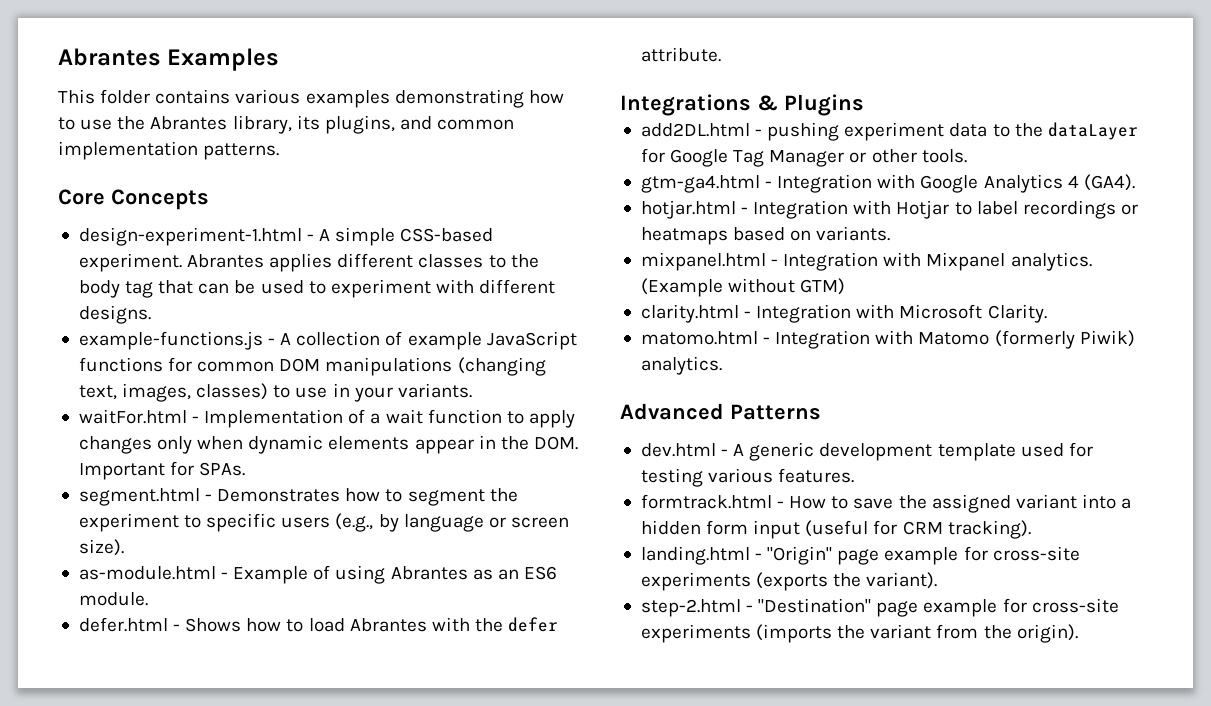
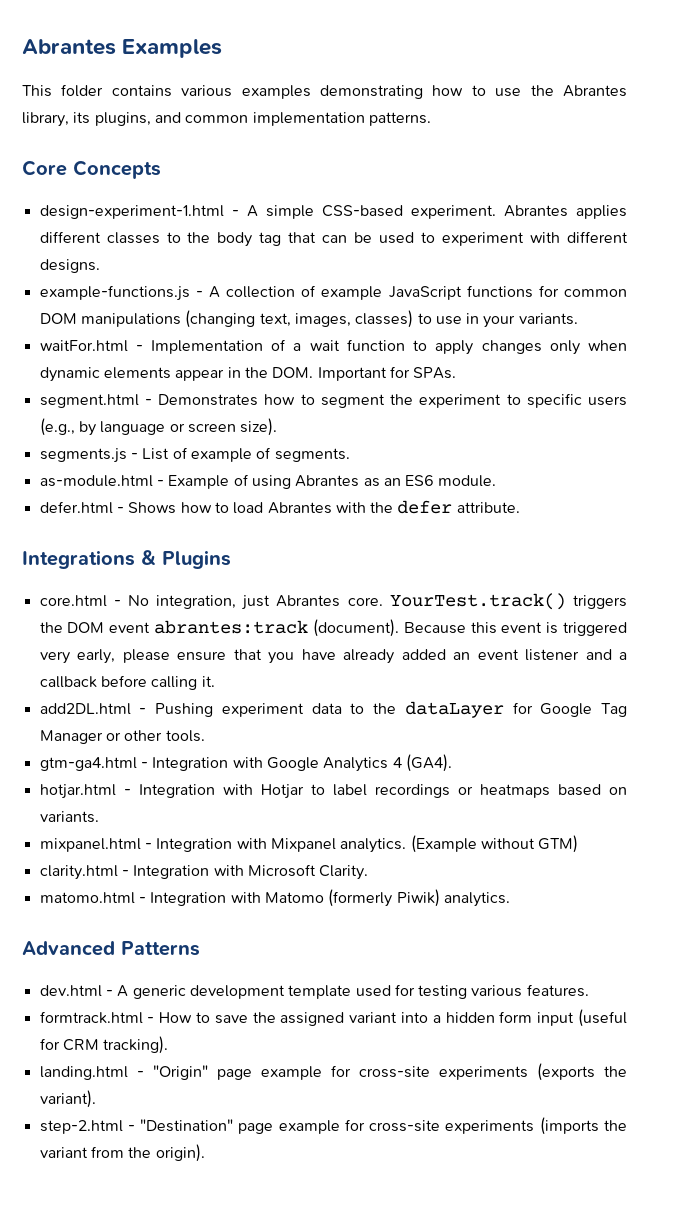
(124, 547) none -> [39,447,350,463] // segments.js - List of example of segments.
(864, 105) none -> [39,593,627,610] [39,619,627,637] [39,649,627,664] [39,675,215,690] // core.html - No integration, just Abrantes core. YourTest.track() triggers the DOM event abrantes:track (document). Because this event is triggered very early, please ensure that you have already added an event listener and a callback before calling it.
[767,122,840,141] pushing -> [155,703,214,717] Pushing

